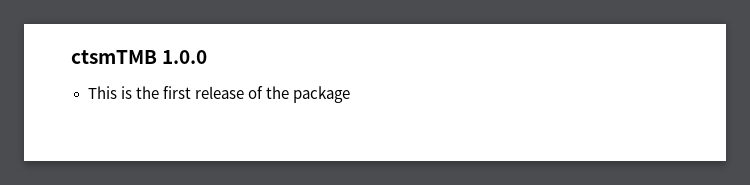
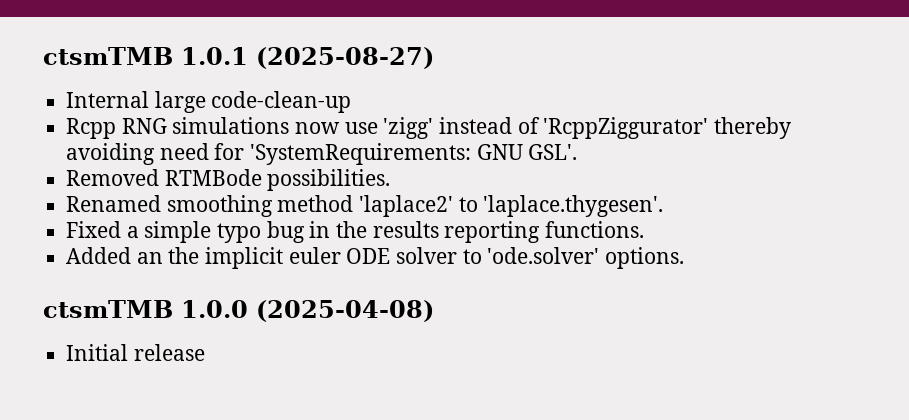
[71,50,208,64] [87,86,350,103] ctsmTMB 1.0.0 // This is the first release of the package -> [43,47,434,69] [66,91,352,113] [66,117,792,139] [66,143,578,165] [66,169,391,191] [66,195,664,217] [66,221,645,243] [66,247,685,269] [43,300,434,322] [66,344,205,361] ctsmTMB 1.0.1 (2025-08-27) // Internal large code-clean-up // Rcpp RNG simulations now use 'zigg' instead of 'RcppZiggurator' thereby avoiding need for 'SystemRequirements: GNU GSL'. // Removed RTMBode possibilities. // Renamed smoothing method 'laplace2' to 'laplace.thygesen'. // Fixed a simple typo bug in the results reporting functions. // Added an the implicit euler ODE solver to 'ode.solver' options. // ctsmTMB 1.0.0 (2025-04-08) // Initial release

